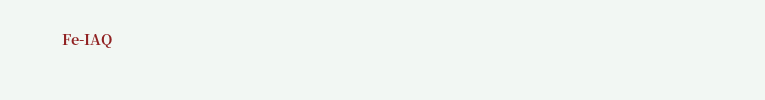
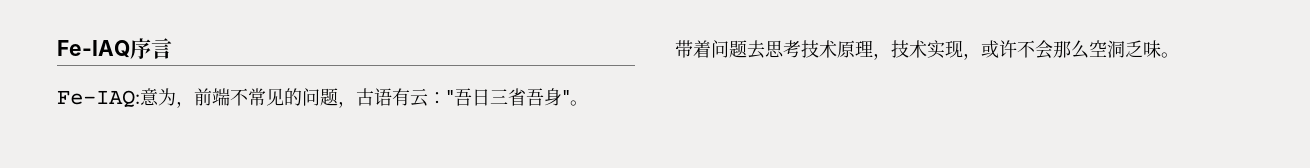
(112, 41) none -> [130,38,172,59] [57,88,588,108] [675,40,1179,60] 序言 // Fe-IAQ:意为，前端不常见的问题，古语有云："吾日三省吾身"。 // 带着问题去思考技术原理，技术实现，或许不会那么空洞乏味。

